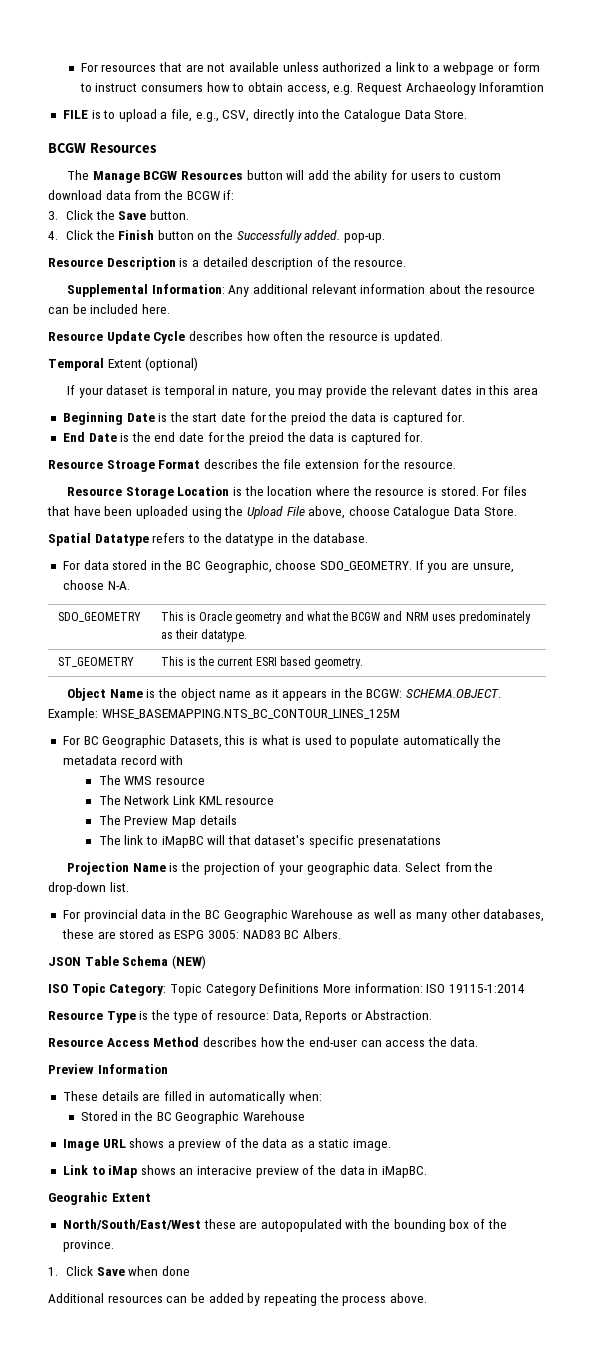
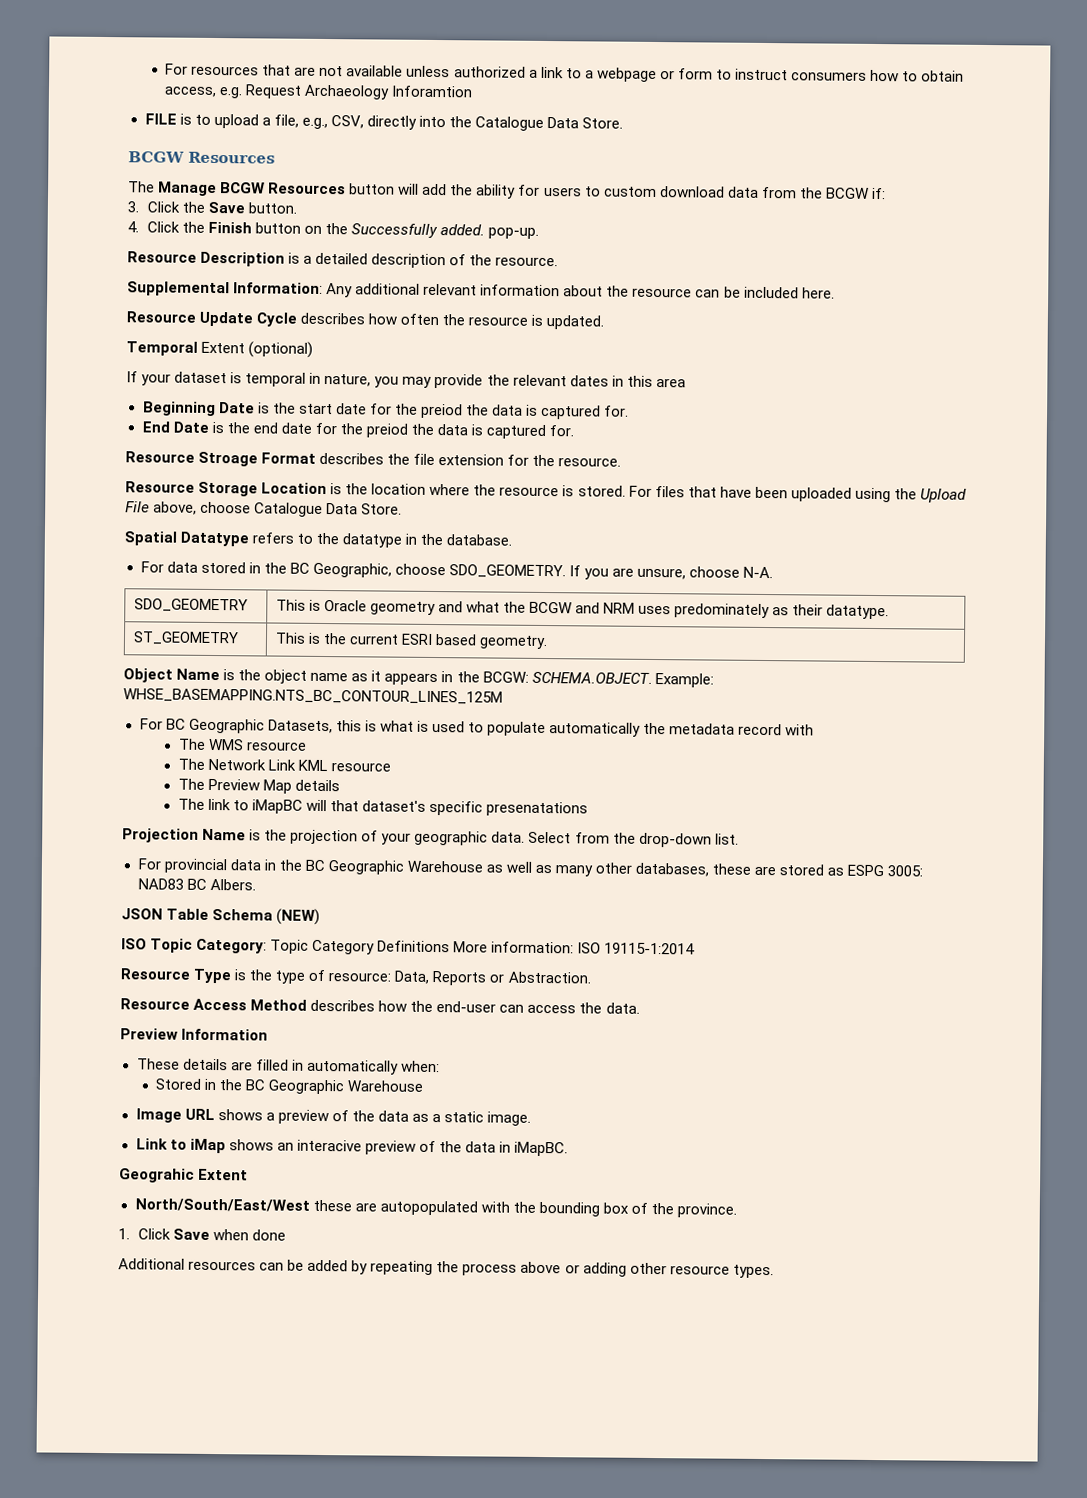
[389,1293,427,1303] above. -> [520,1261,774,1279] above or adding other resource types.

